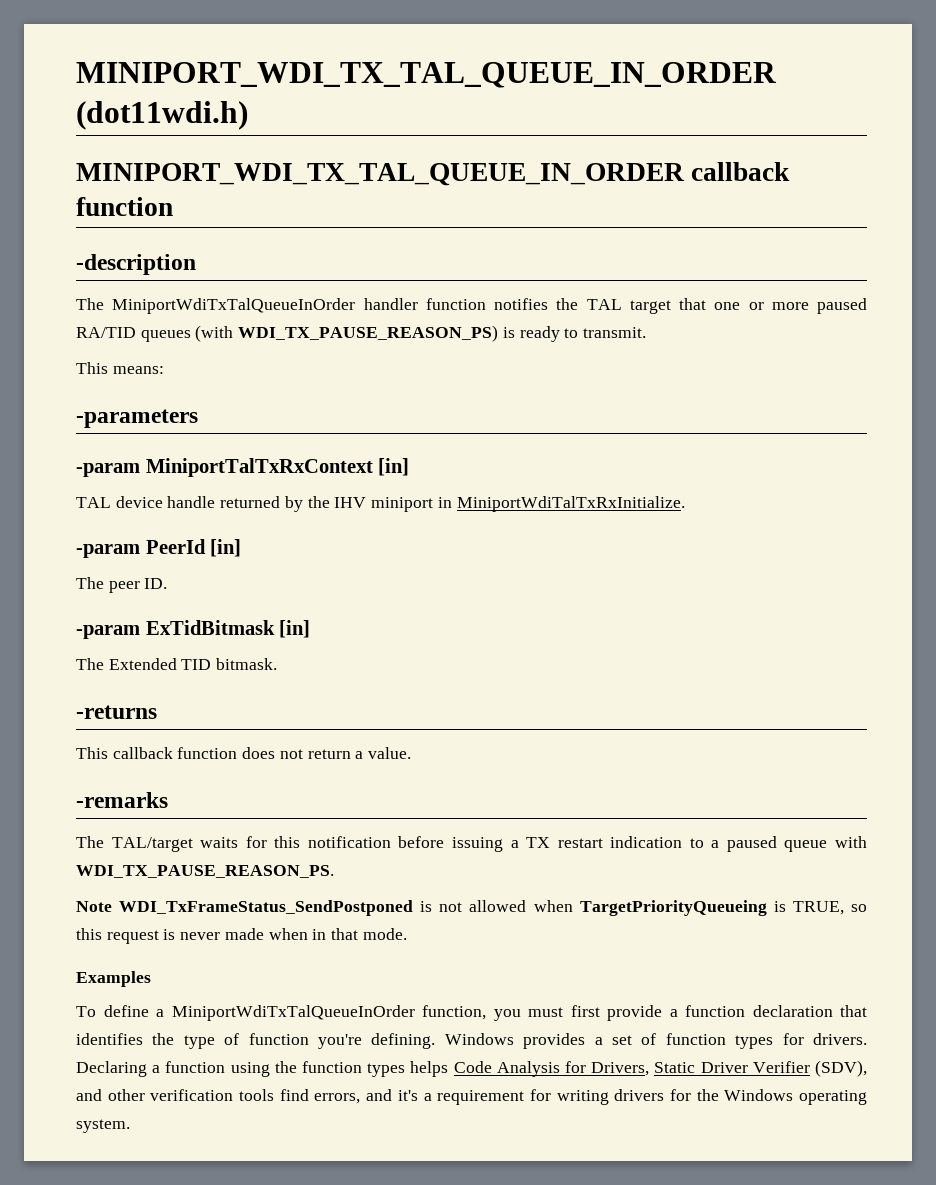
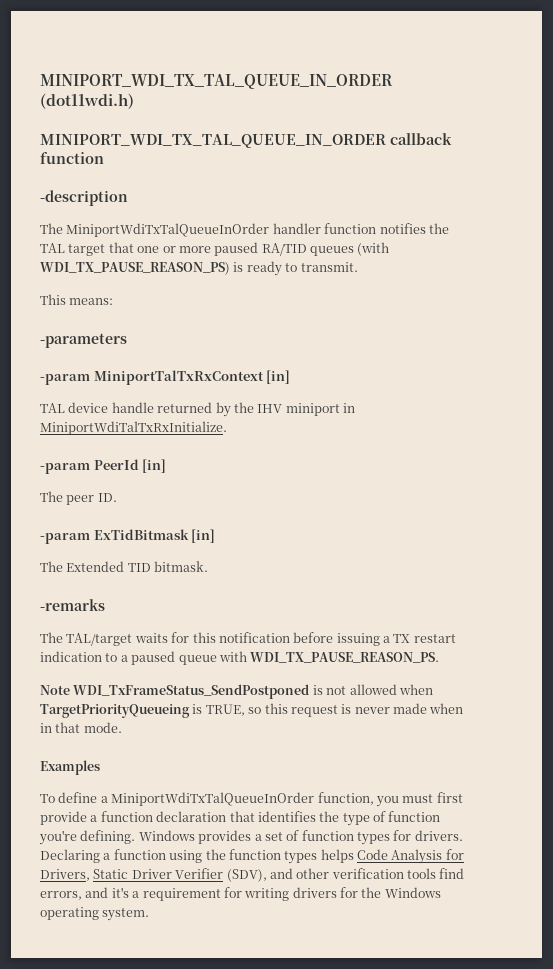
[76,705,157,719] [76,747,412,759] // -returns // This callback function does not return a value. -> (209, 566) none

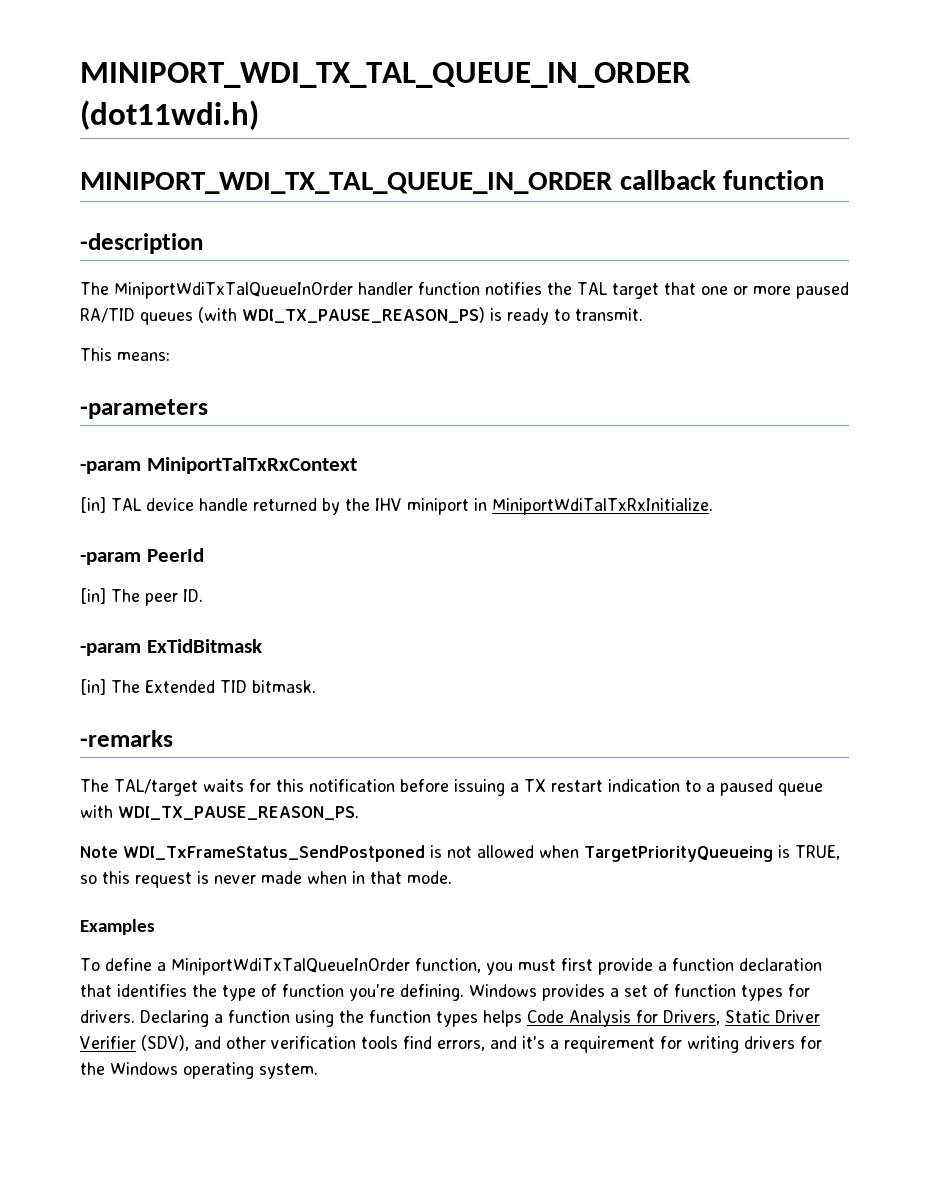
[266,370,291,384] [in] // -> [80,497,106,513] // [in]
[142,459,167,473] [in] // -> [80,588,106,604] // [in]
[191,529,216,543] [in] // -> [80,679,106,695] // [in]

